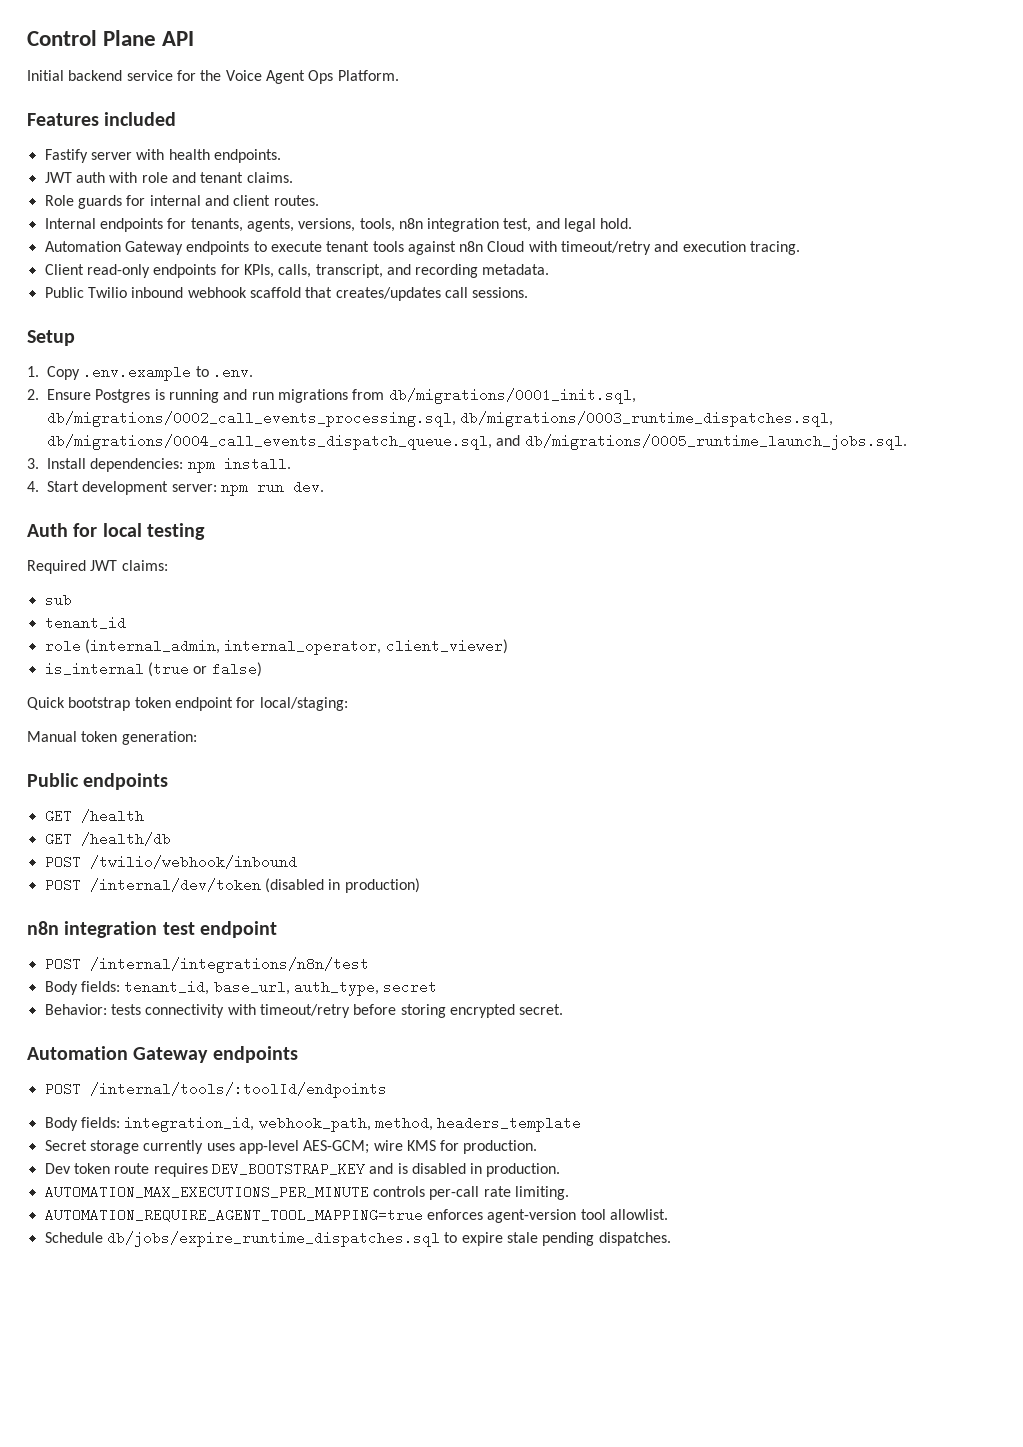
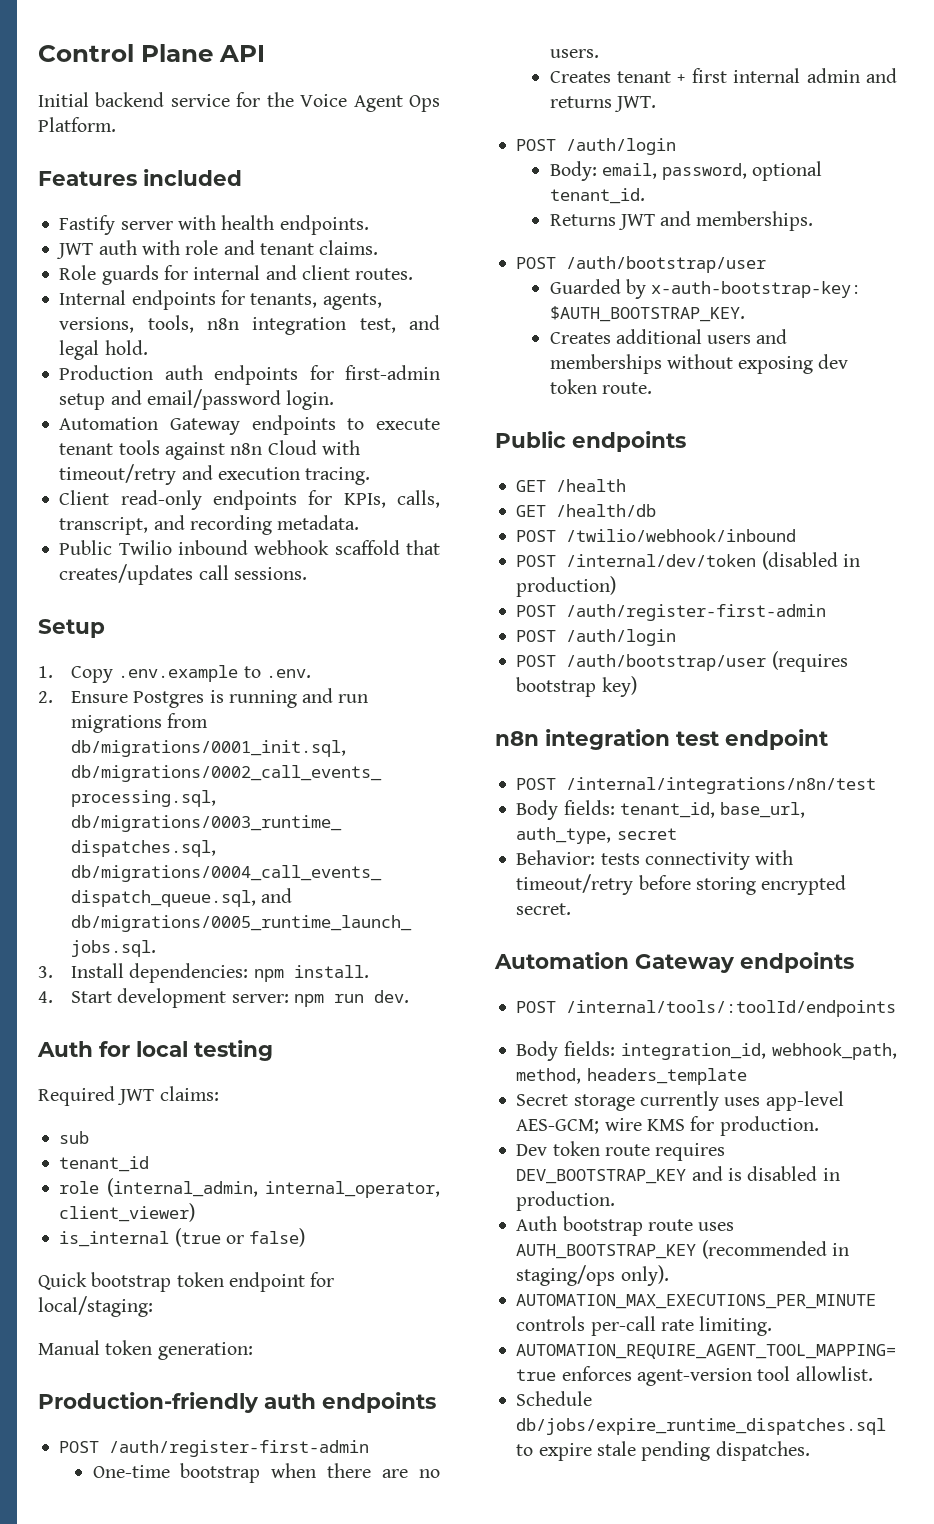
(633, 223) none -> [59,365,440,385] [59,389,335,410] // Production auth endpoints for first-admin setup and email/password login.
(197, 738) none -> [38,1392,436,1413] [59,1440,370,1457] [92,1463,440,1483] [549,49,599,58] [549,68,897,83] [549,96,656,112] [516,138,677,155] [549,161,823,181] [549,188,645,204] [549,211,814,231] [516,256,767,273] [549,279,862,299] [549,306,745,322] [549,329,788,344] [549,354,849,374] [549,379,652,394] // Production-friendly auth endpoints // POST /auth/register-first-admin // One-time bootstrap when there are no users. // Creates tenant + first internal admin and returns JWT. // POST /auth/login // Body: email, password, optional tenant_id. // Returns JWT and memberships. // POST /auth/bootstrap/user // Guarded by x-auth-bootstrap-key: $AUTH_BOOTSTRAP_KEY. // Creates additional users and memberships without exposing dev token route.
(420, 885) none -> [516,604,827,621] [516,629,677,646] [516,651,848,672] [516,676,637,697] // POST /auth/register-first-admin // POST /auth/login // POST /auth/bootstrap/user (requires bootstrap key)
(561, 1170) none -> [516,1216,735,1236] [516,1240,849,1259] [516,1265,669,1286] // Auth bootstrap route uses AUTH_BOOTSTRAP_KEY (recommended in staging/ops only).

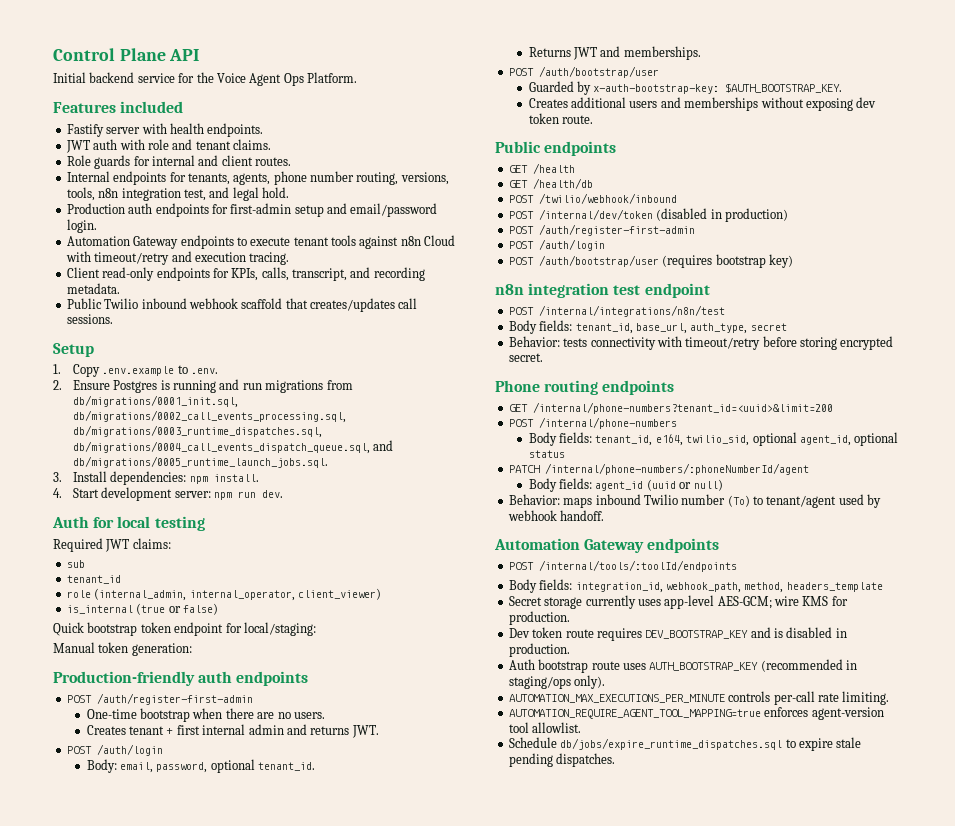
(382, 301) none -> [273,171,399,185] phone number routing,
(572, 909) none -> [495,380,675,395] [508,402,833,414] [508,417,677,429] [528,432,899,446] [528,450,565,458] [508,463,809,475] [528,478,723,492] [508,494,882,508] [507,510,605,521] // Phone routing endpoints // GET /internal/phone-numbers?tenant_id=<uuid>&limit=200 // POST /internal/phone-numbers // Body fields: tenant_id, e164, twilio_sid, optional agent_id, optional status // PATCH /internal/phone-numbers/:phoneNumberId/agent // Body fields: agent_id (uuid or null) // Behavior: maps inbound Twilio number (To) to tenant/agent used by webhook handoff.

